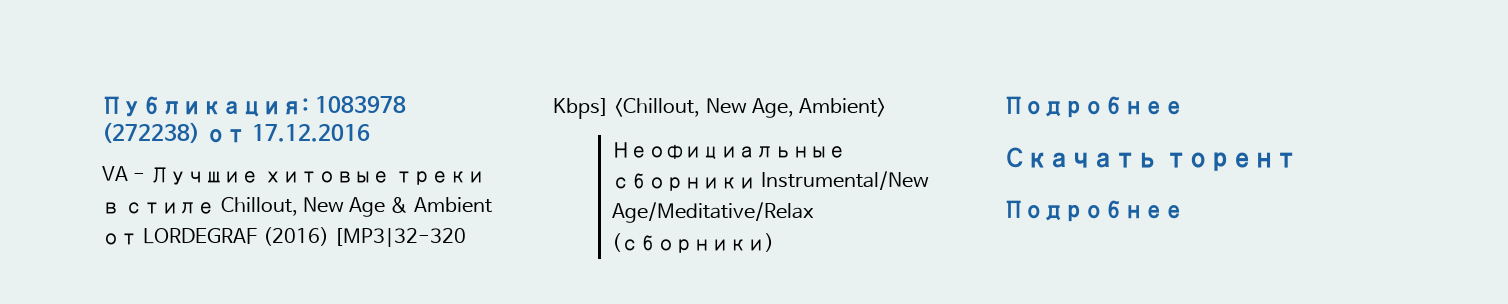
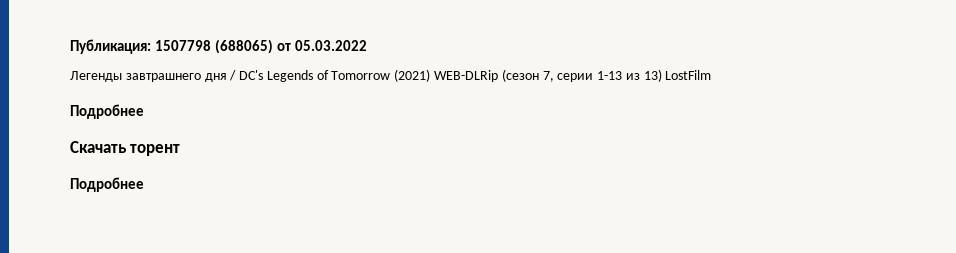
[314,96,406,113] [102,122,370,143] [102,166,486,185] [102,197,492,217] [102,227,466,247] [553,98,887,119] [611,142,846,160] [611,171,929,191] [611,202,814,223] [611,233,774,253] 1083978 (272238) от 17.12.2016 // VA - Лучшие хитовые треки в стиле Chillout, New Age & Ambient от LORDEGRAF (2016) [MP3|32-320 Kbps] <Chillout, New Age, Ambient> // Неофициальные сборники Instrumental/New Age/Meditative/Relax (сборники) -> [155,39,368,54] [70,69,712,82] 1507798 (688065) от 05.03.2022 // Легенды завтрашнего дня / DC's Legends of Tomorrow (2021) WEB-DLRip (сезон 7, серии 1-13 из 13) LostFilm

